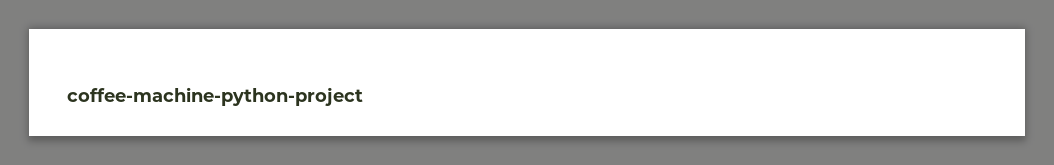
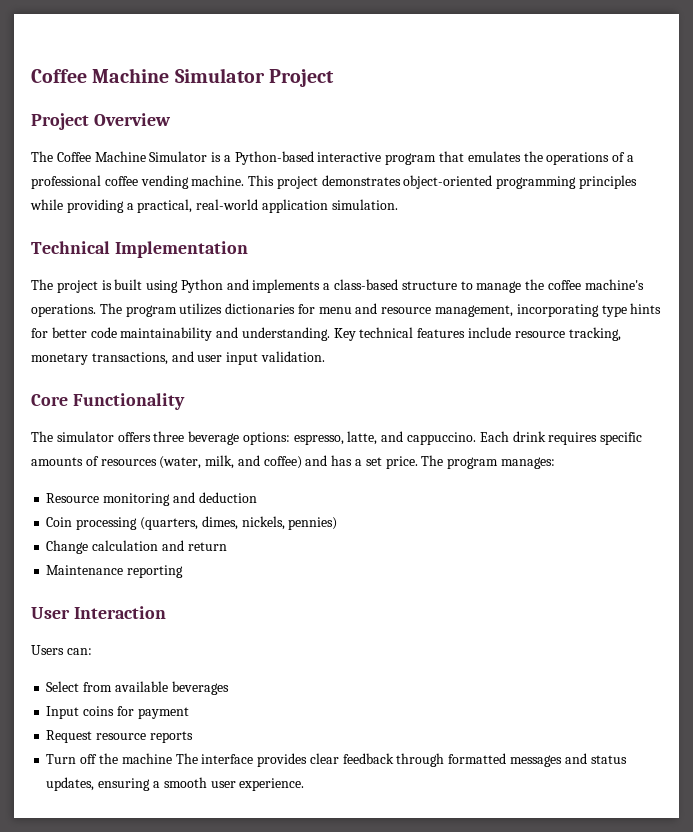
[67,87,363,106] coffee-machine-python-project -> [31,68,334,87] [31,113,171,130] [31,151,634,165] [31,175,638,189] [30,199,398,213] [31,241,248,258] [31,279,644,293] [31,303,662,317] [31,327,621,341] [31,351,325,365] [31,393,185,410] [31,431,643,445] [31,455,555,469] [46,492,257,506] [46,516,338,530] [46,540,227,554] [46,565,184,578] [31,606,166,619] [31,645,92,655] [46,681,229,695] [46,706,189,719] [46,730,193,743] [46,753,627,767] [46,777,305,791] Coffee Machine Simulator Project // Project Overview // The Coffee Machine Simulator is a Python-based interactive program that emulates the operations of a professional coffee vending machine. This project demonstrates object-oriented programming principles while providing a practical, real-world application simulation. // Technical Implementation // The project is built using Python and implements a class-based structure to manage the coffee machine's operations. The program utilizes dictionaries for menu and resource management, incorporating type hints for better code maintainability and understanding. Key technical features include resource tracking, monetary transactions, and user input validation. // Core Functionality // The simulator offers three beverage options: espresso, latte, and cappuccino. Each drink requires specific amounts of resources (water, milk, and coffee) and has a set price. The program manages: // Resource monitoring and deduction // Coin processing (quarters, dimes, nickels, pennies) // Change calculation and return // Maintenance reporting // User Interaction // Users can: // Select from available beverages // Input coins for payment // Request resource reports // Turn off the machine The interface provides clear feedback through formatted messages and status updates, ensuring a smooth user experience.

